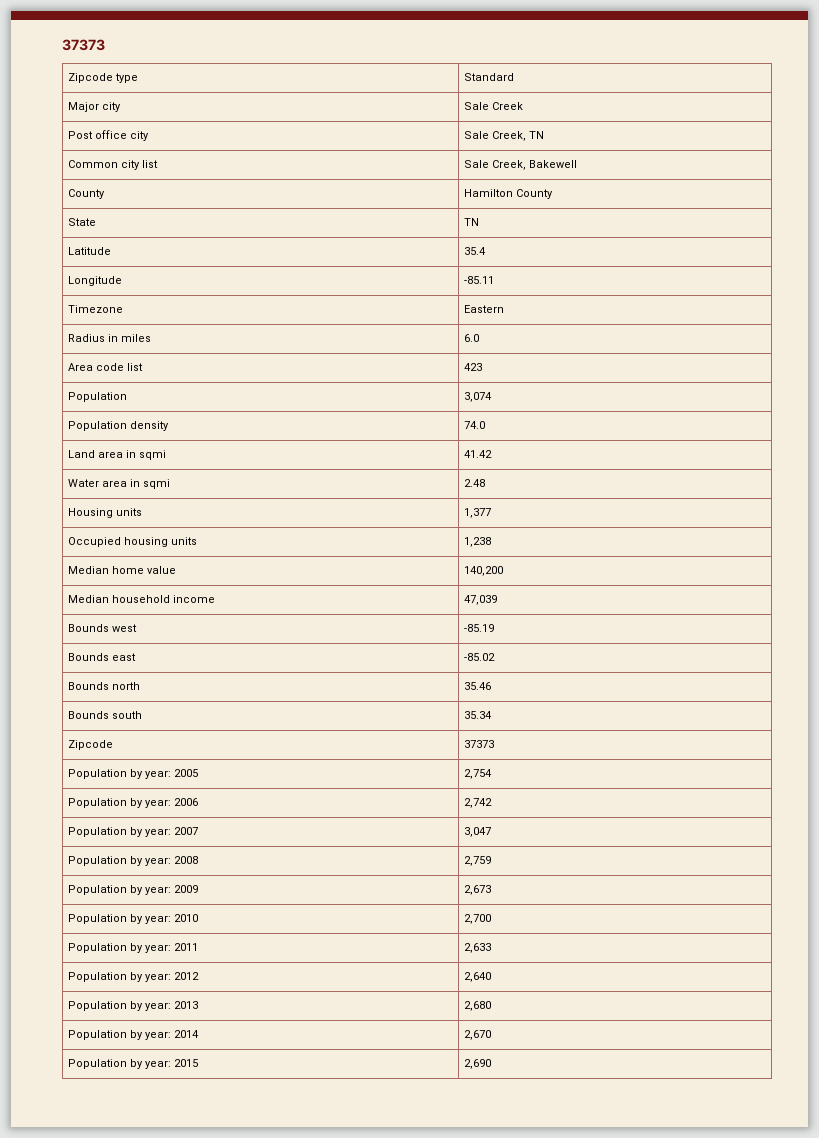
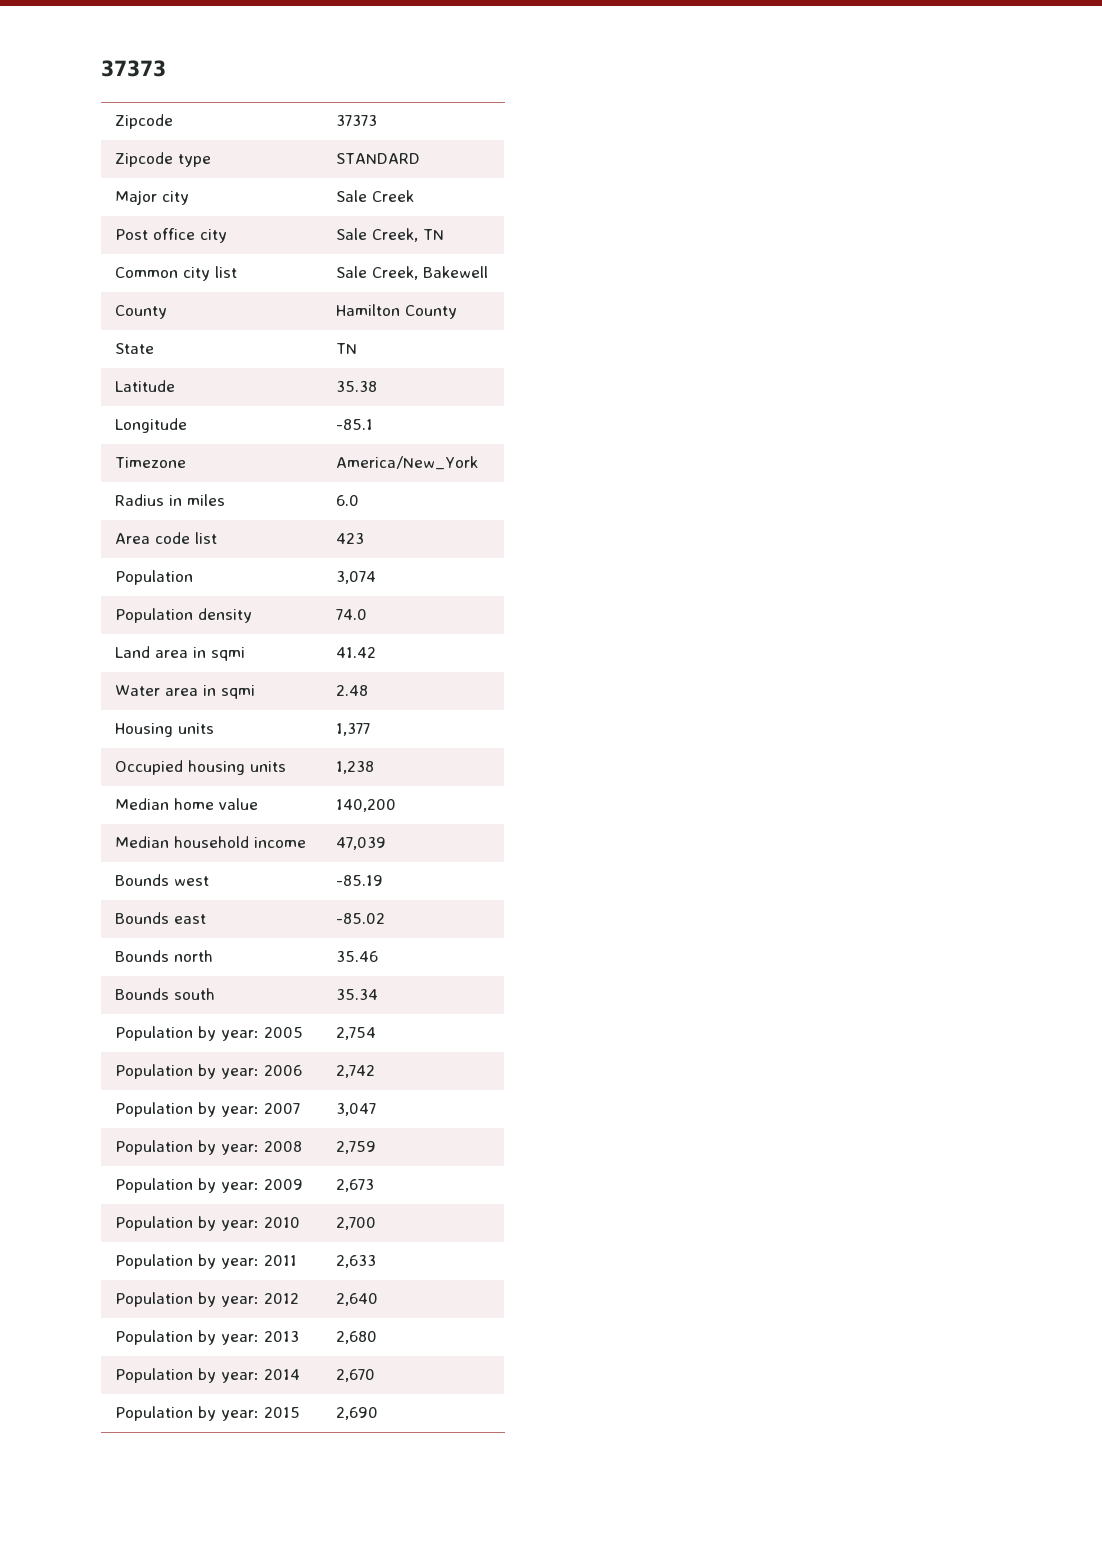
[62,39,105,51] 37373 -> [101,60,166,77] [114,114,173,129] [335,115,377,126] 37373 // Zipcode | 37373
[463,73,514,81] Standard -> [335,153,420,164] STANDARD
[463,247,486,255] 35.4 -> [335,381,377,392] 35.38
[463,276,494,284] -85.11 -> [335,419,373,430] -85.1
[463,305,504,313] Eastern -> [335,456,478,470] America/New_York
[67,740,113,750] [463,740,494,748] // Zipcode | 37373 -> (378, 994) none

